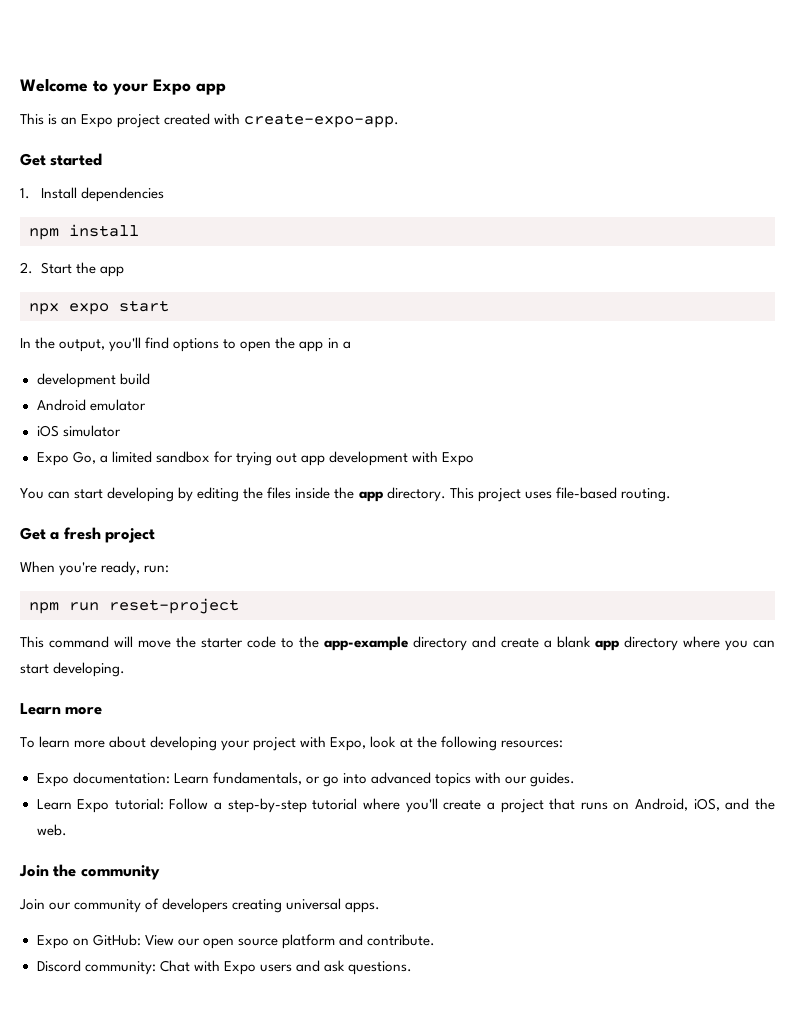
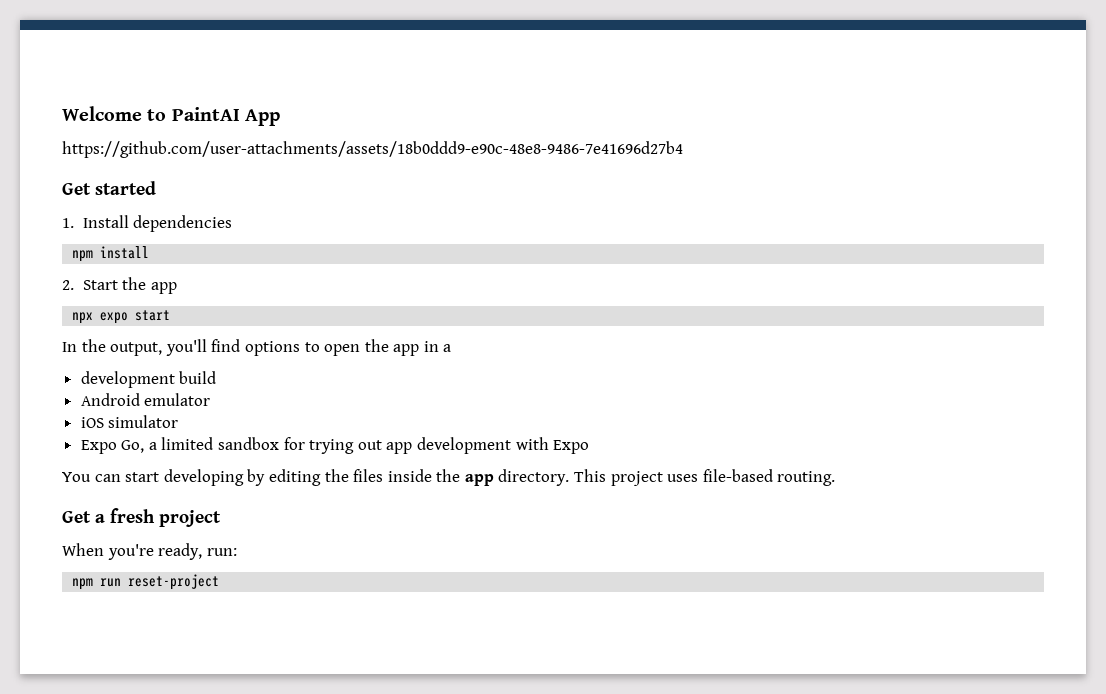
[112,79,226,95] [20,113,400,128] your Expo app // This is an Expo project created with create-expo-app. -> [171,107,280,126] [62,141,683,158] PaintAI App // https://github.com/user-attachments/assets/18b0ddd9-e90c-48e8-9486-7e41696d27b4
[20,636,775,651] [20,662,126,677] [20,703,103,715] [20,736,563,751] [36,772,576,787] [36,798,776,813] [36,824,67,836] [19,864,160,880] [19,898,381,913] [36,934,435,949] [36,960,412,975] // This command will move the starter code to the app-example directory and create a blank app directory where you can start developing. // Learn more // To learn more about developing your project with Expo, look at the following resources: // Expo documentation: Learn fundamentals, or go into advanced topics with our guides. // Learn Expo tutorial: Follow a step-by-step tutorial where you'll create a project that runs on Android, iOS, and the web. // Join the community // Join our community of developers creating universal apps. // Expo on GitHub: View our open source platform and contribute. // Discord community: Chat with Expo users and ask questions. -> (220, 582) none

